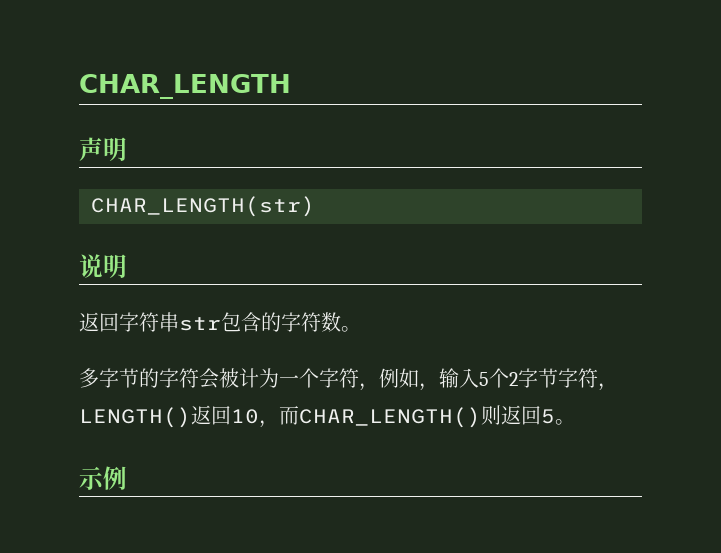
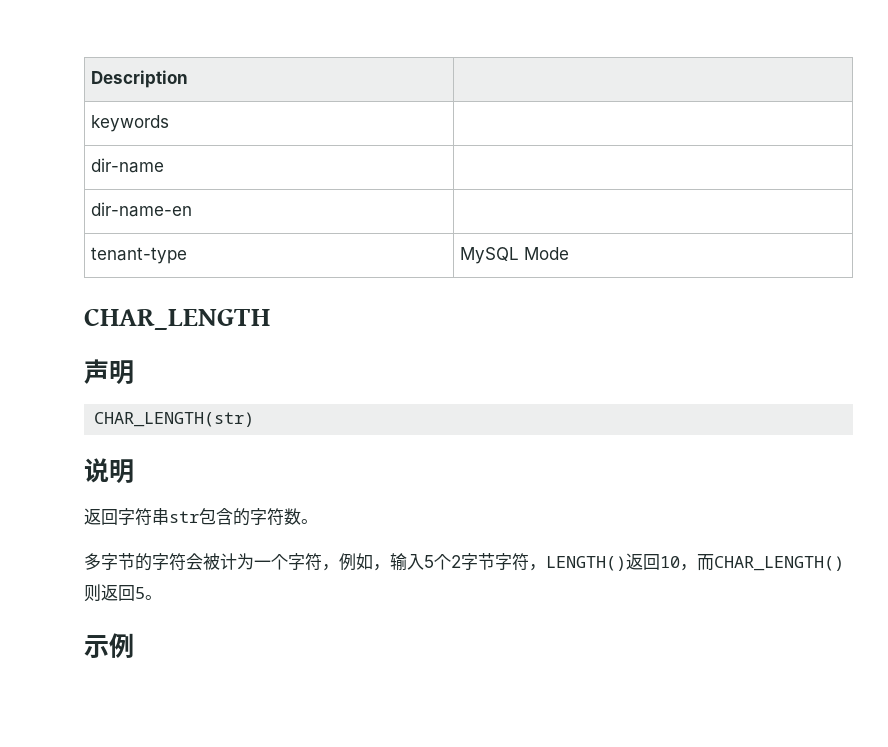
(79, 86) none -> [91,70,189,88] [91,115,170,132] [91,158,165,173] [91,202,193,217] [91,247,188,264] [460,247,570,264] Description | // keywords | // dir-name | // dir-name-en | // tenant-type | MySQL Mode //

